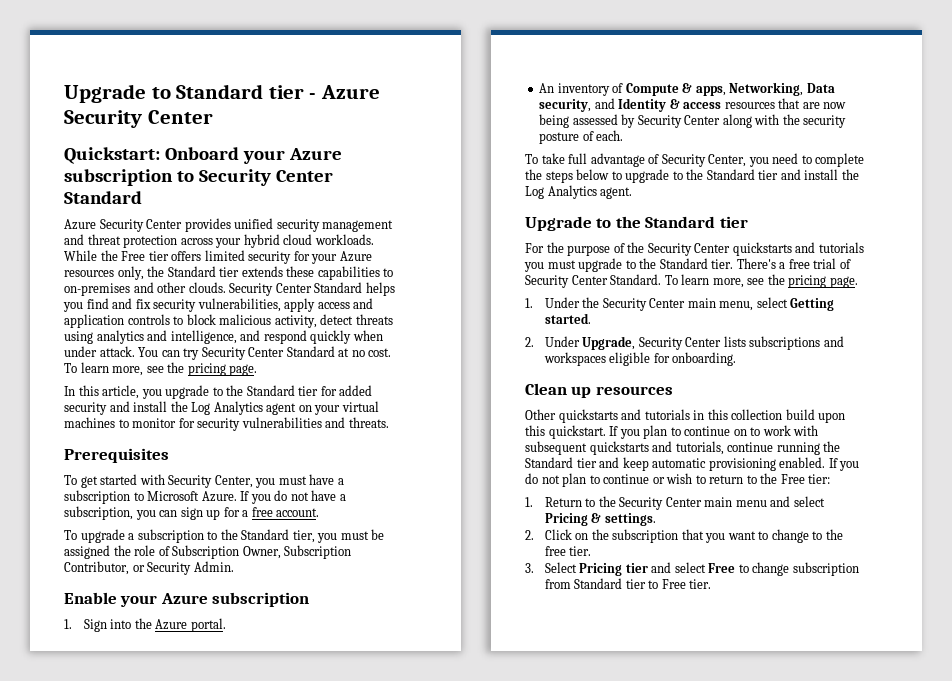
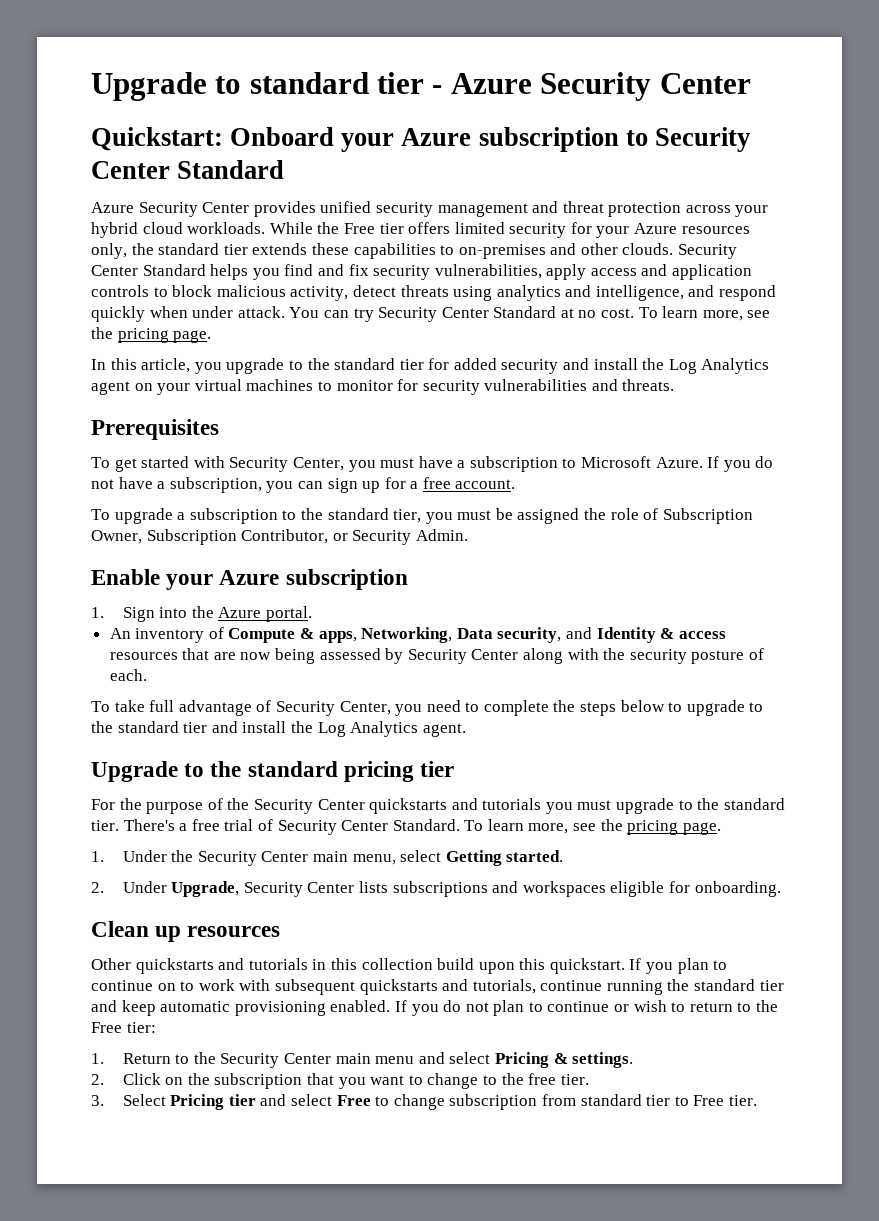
[64,84,264,103] Upgrade to Standard -> [91,72,369,101] Upgrade to standard
[167,266,216,277] Standard -> [158,243,220,255] standard
[246,385,295,396] Standard -> [334,358,396,370] standard
[241,529,290,540] Standard -> [327,508,389,520] standard
[706,169,755,180] Standard -> [117,721,179,733] standard
[645,216,716,228] Standard -> [247,761,414,782] standard pricing
[659,258,708,269] Standard -> [723,798,785,810] standard
[525,457,573,468] Standard -> [694,979,756,991] standard
[574,578,623,589] Standard -> [580,1094,642,1106] standard

